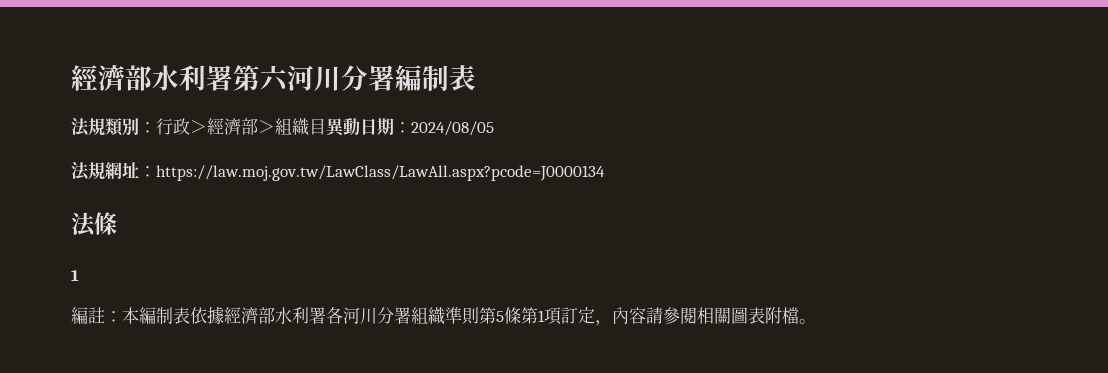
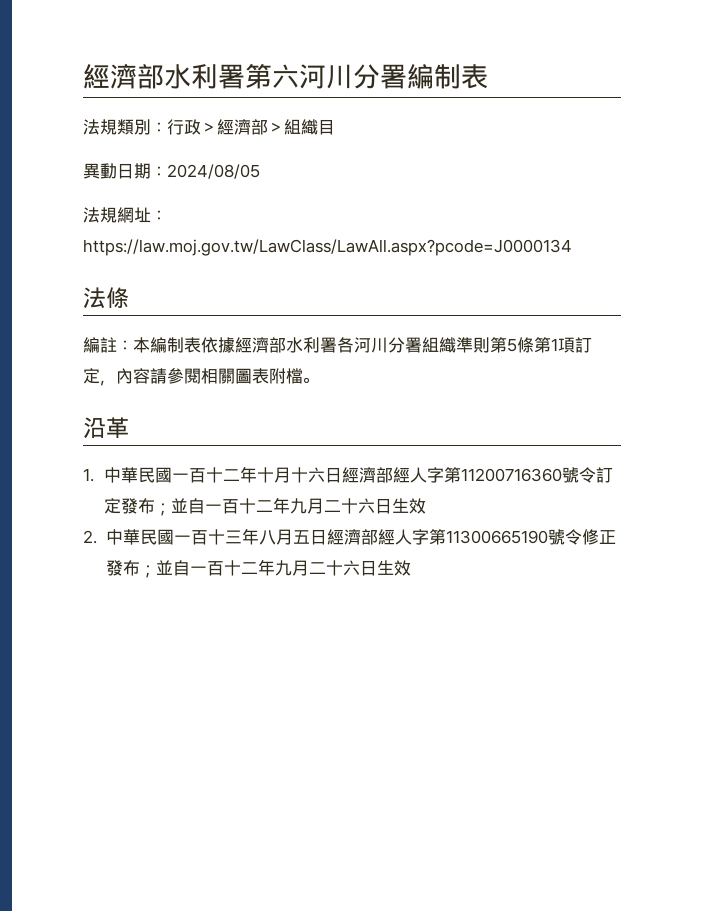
(326, 126) none -> (335, 127) //
[71,270,79,281] // 1 -> (129, 297) none
(816, 321) none -> [83,417,129,439] [83,466,613,483] [103,497,426,516] [83,528,616,545] [105,559,411,578] // 沿革 // 1.中華民國一百十二年十月十六日經濟部經人字第11200716360號令訂定發布；並自一百十二年九月二十六日生效 // 2.中華民國一百十三年八月五日經濟部經人字第11300665190號令修正發布；並自一百十二年九月二十六日生效

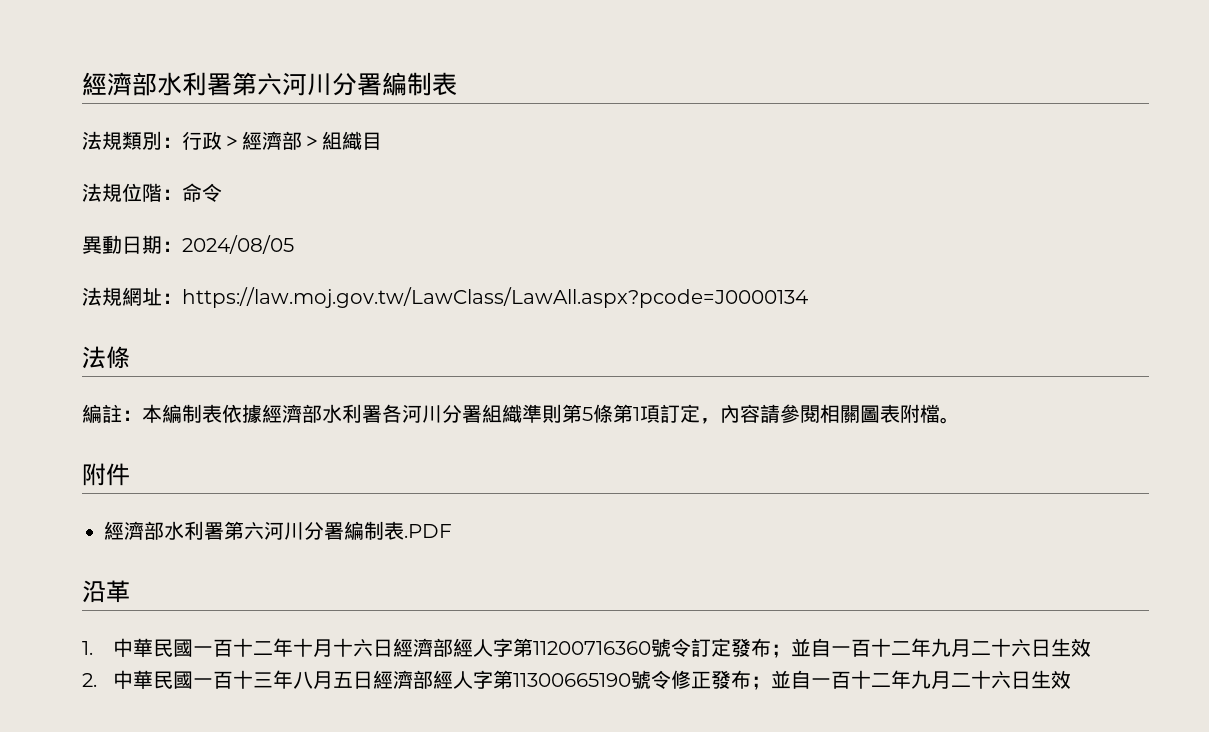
(335, 127) none -> [82,183,222,202] // 法規位階：命令
(319, 380) none -> [82,463,130,486] [104,521,452,540] // 附件 // 經濟部水利署第六河川分署編制表.PDF

